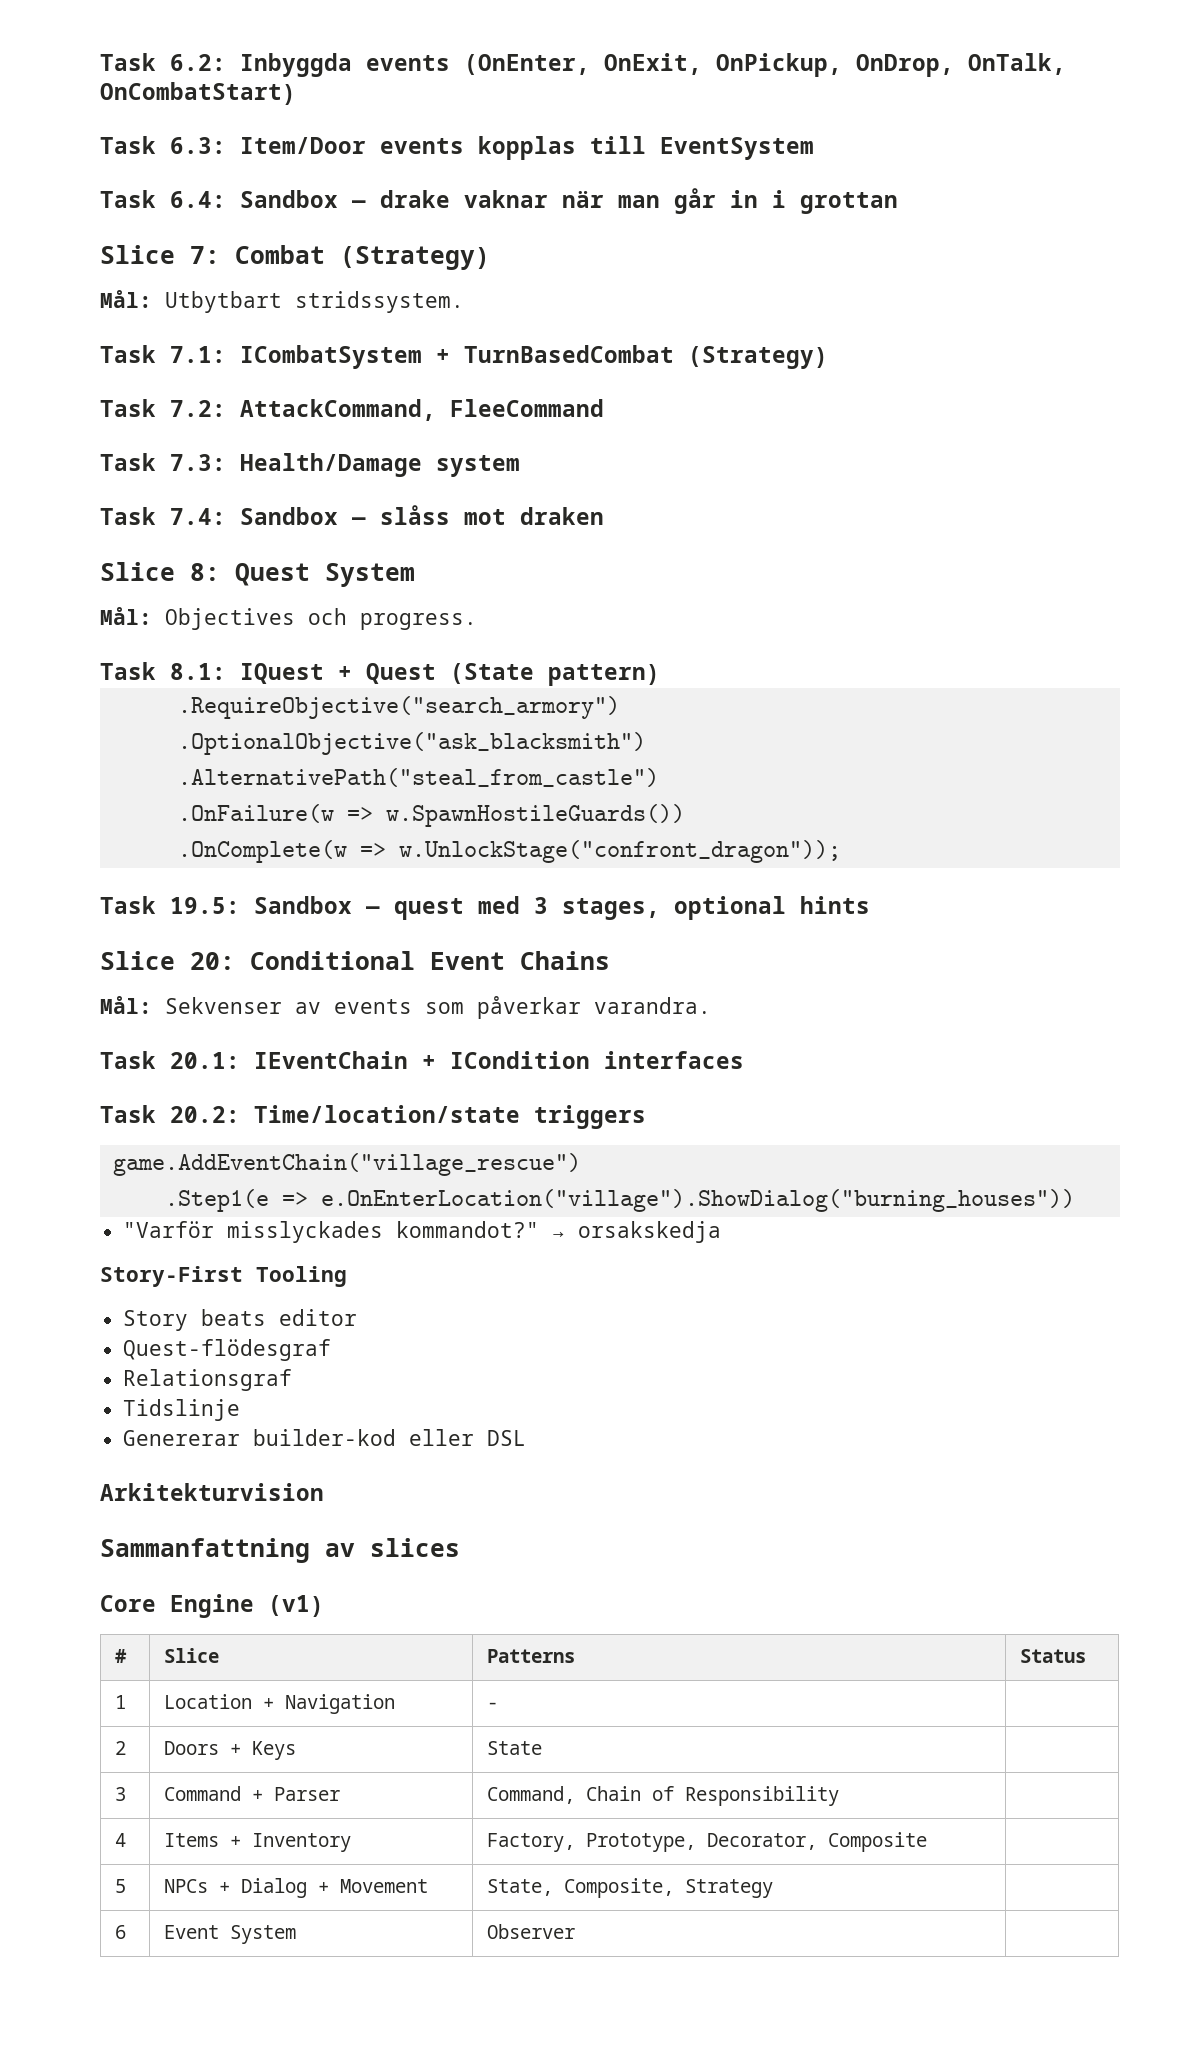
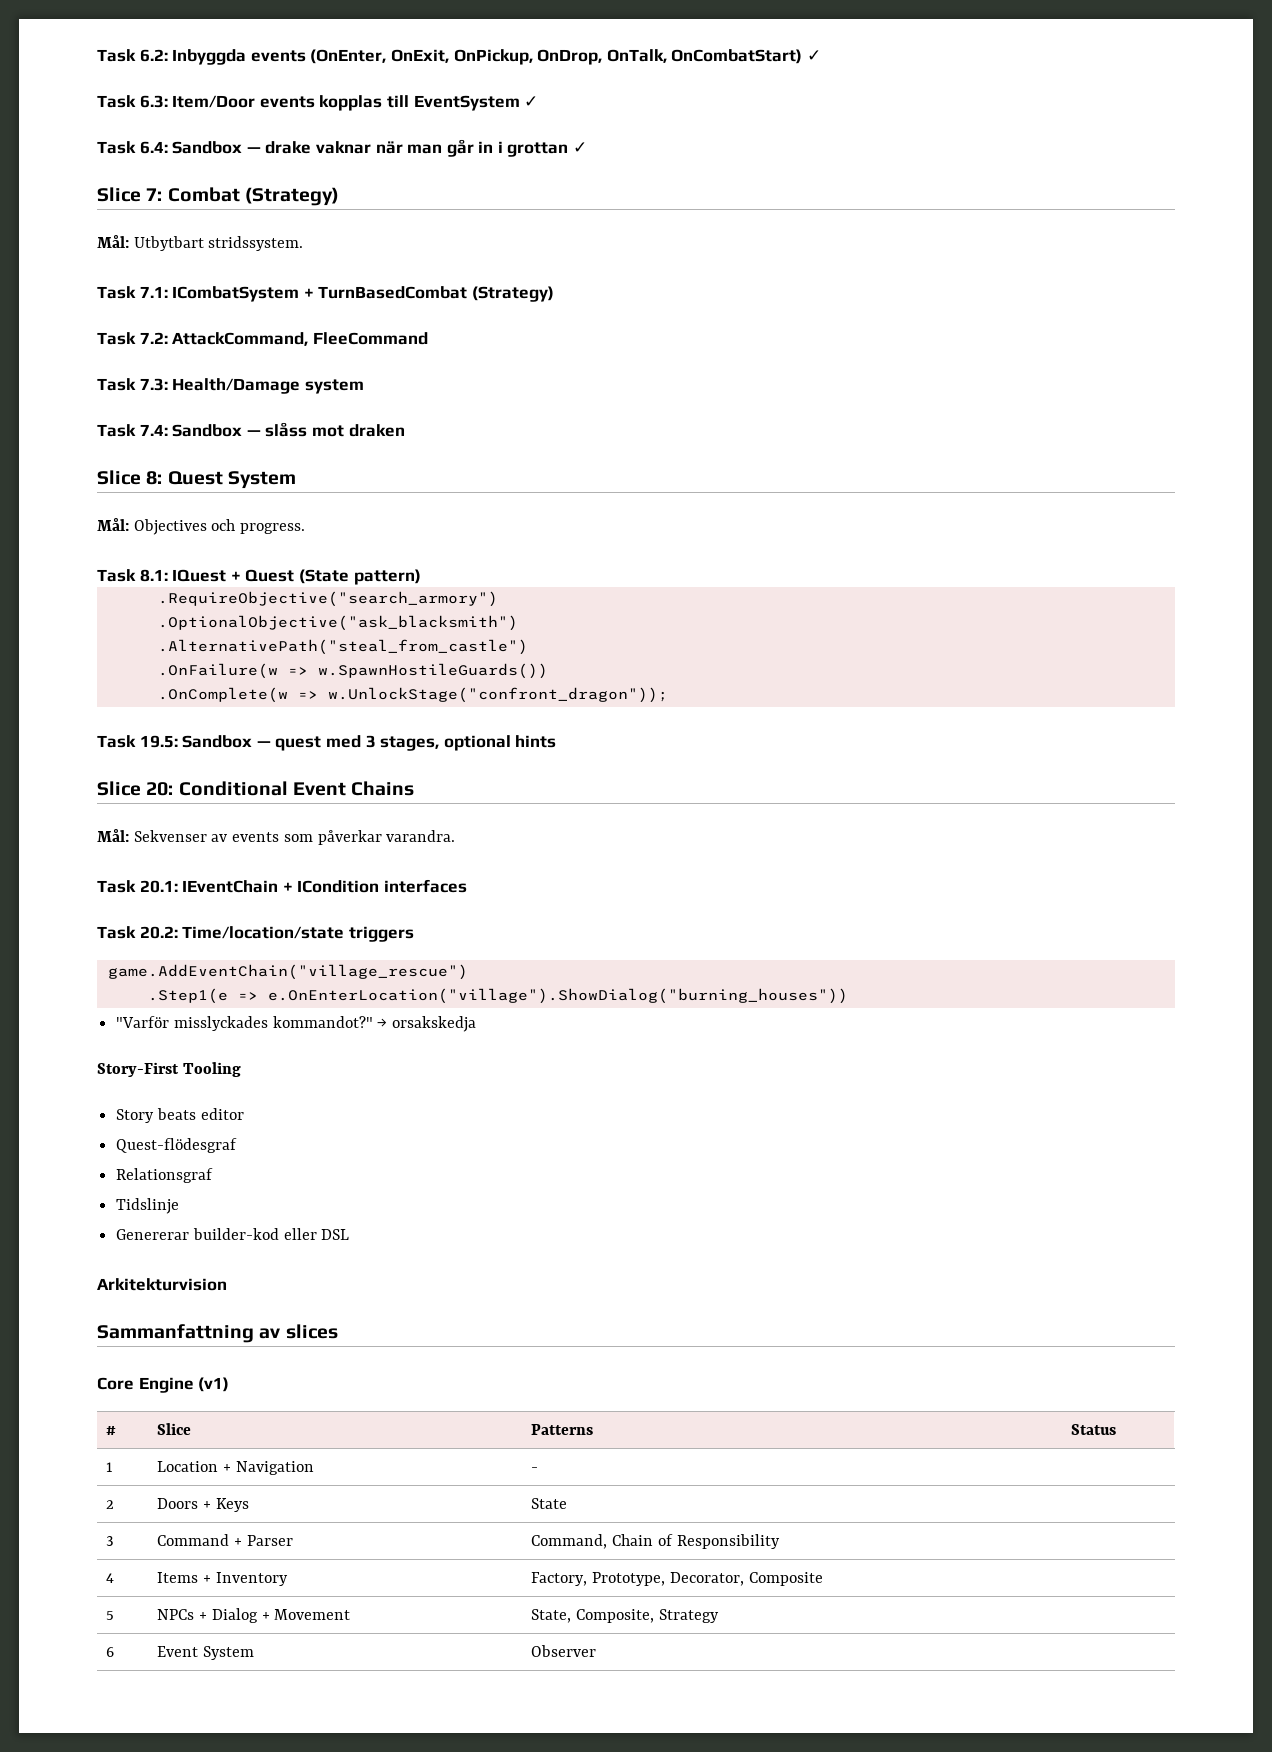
(296, 93) none -> [806,50,821,61] ✓
(814, 148) none -> [524,96,539,107] ✓
(898, 203) none -> [573,142,588,153] ✓

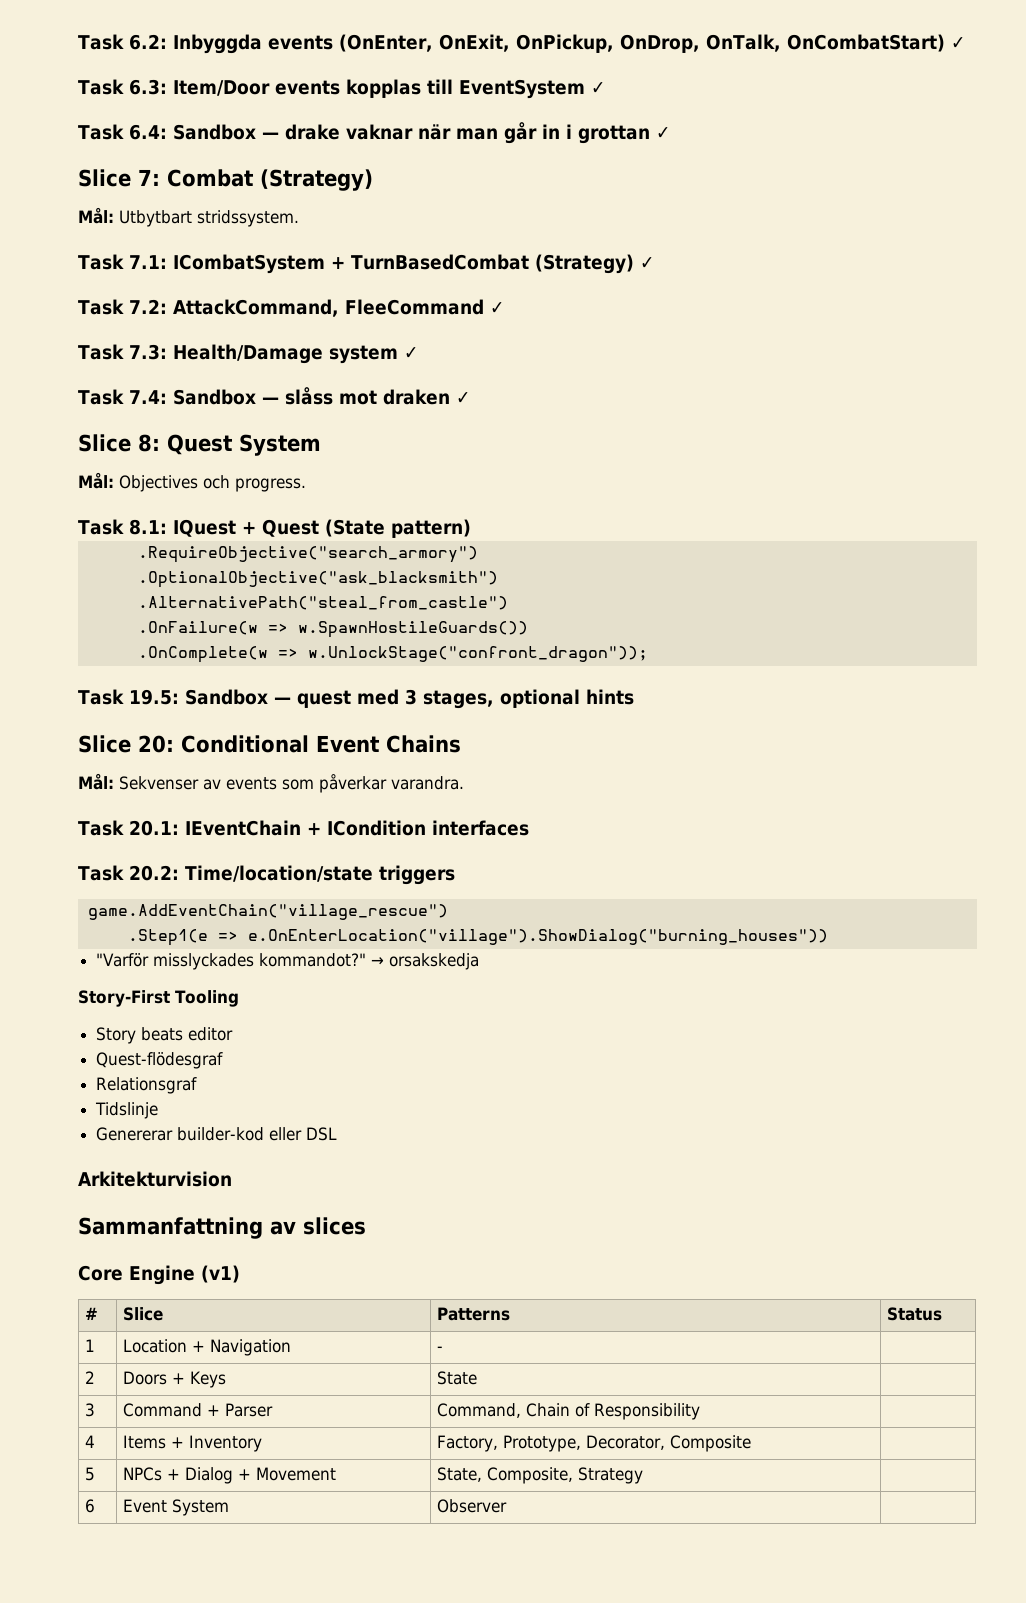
(554, 294) none -> [639,257,654,269] ✓
(428, 338) none -> [489,302,504,314] ✓
(364, 386) none -> [403,347,418,359] ✓
(405, 430) none -> [455,392,470,404] ✓

